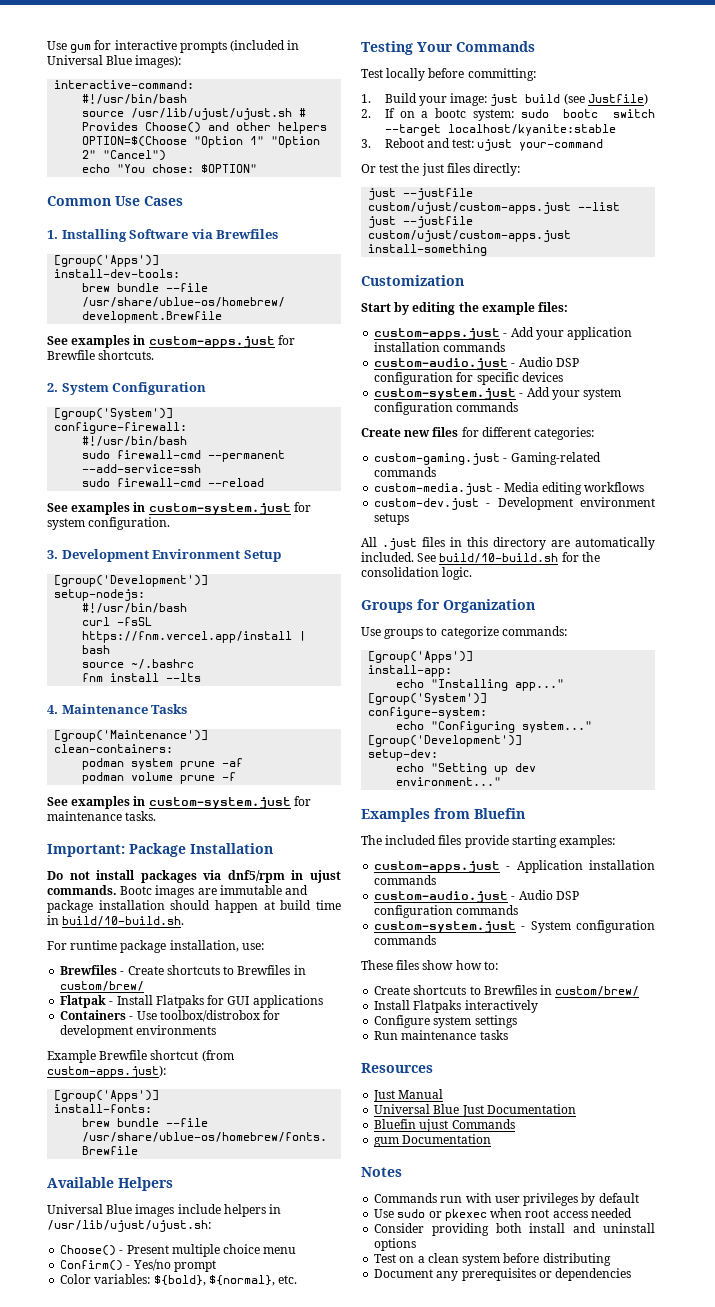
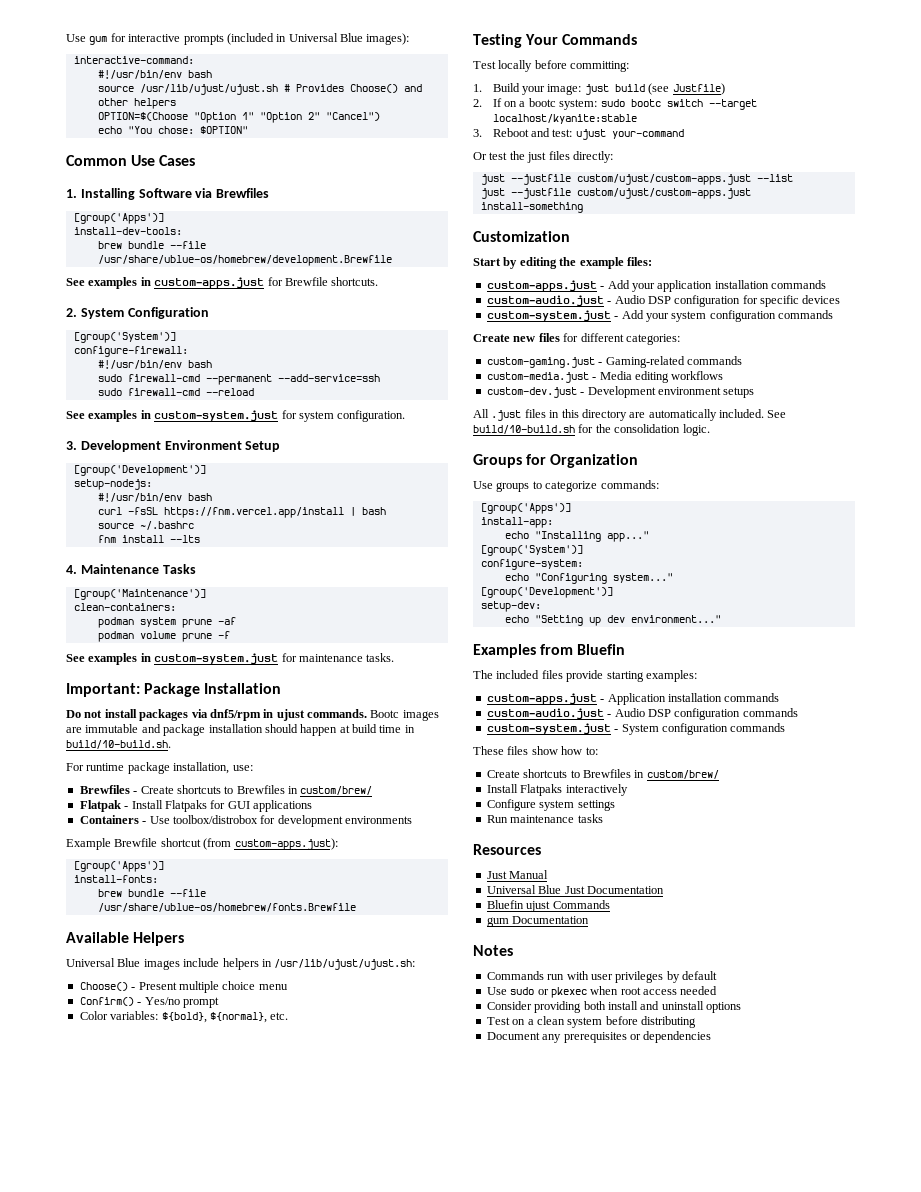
[82,94,188,104] #!/usr/bin/bash -> [97,70,212,79] #!/usr/bin/env bash
[82,436,188,446] #!/usr/bin/bash -> [97,360,212,369] #!/usr/bin/env bash
[82,603,188,613] #!/usr/bin/bash -> [97,493,212,502] #!/usr/bin/env bash

